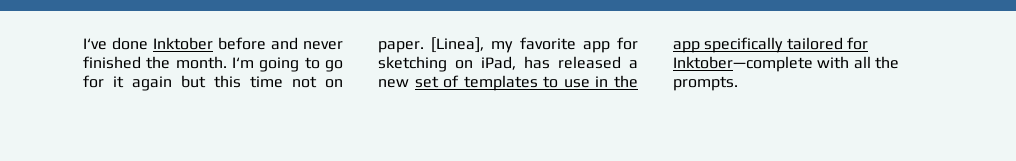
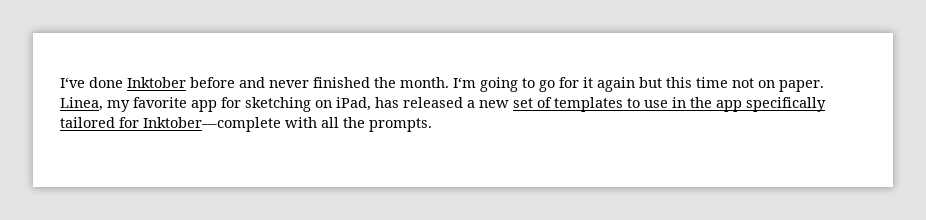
[431,37,485,53] [Linea], -> [60,97,103,111] Linea,

